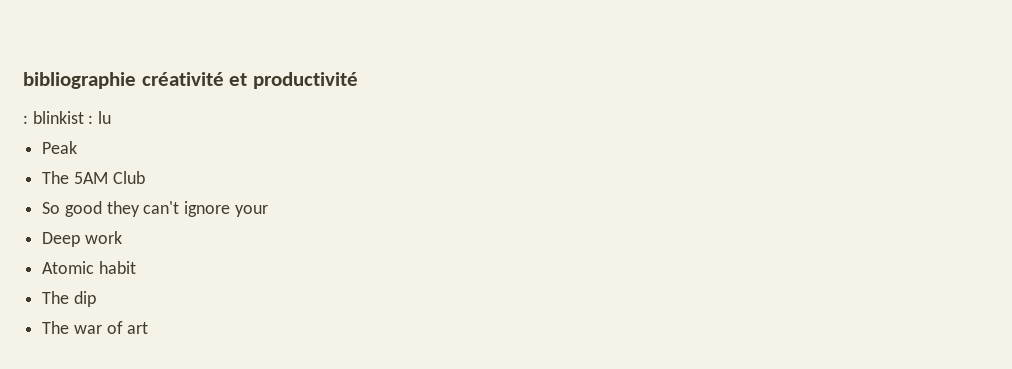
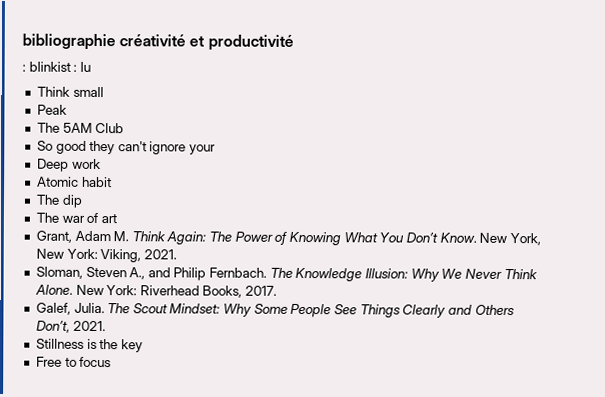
(112, 117) none -> [36,86,104,98] // Think small
(149, 328) none -> [35,230,541,246] [35,248,177,263] [35,266,538,282] [34,284,278,298] [35,302,515,318] [35,320,106,333] [35,338,143,353] [35,356,112,368] // Grant, Adam M. Think Again: The Power of Knowing What You Don’t Know. New York, New York: Viking, 2021. // Sloman, Steven A., and Philip Fernbach. The Knowledge Illusion: Why We Never Think Alone. New York: Riverhead Books, 2017. // Galef, Julia. The Scout Mindset: Why Some People See Things Clearly and Others Don’t, 2021. // Stillness is the key // Free to focus

